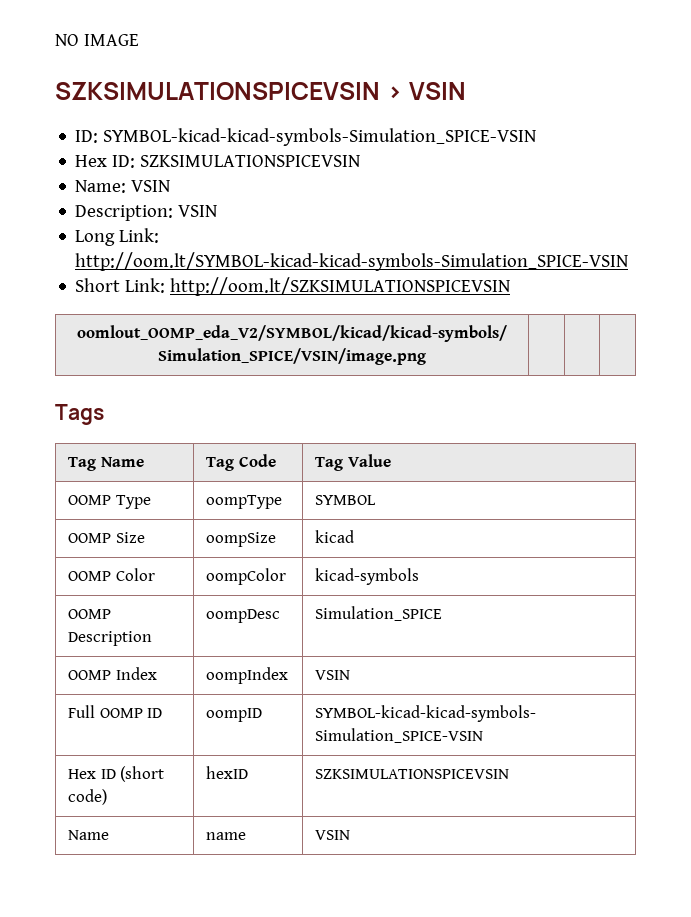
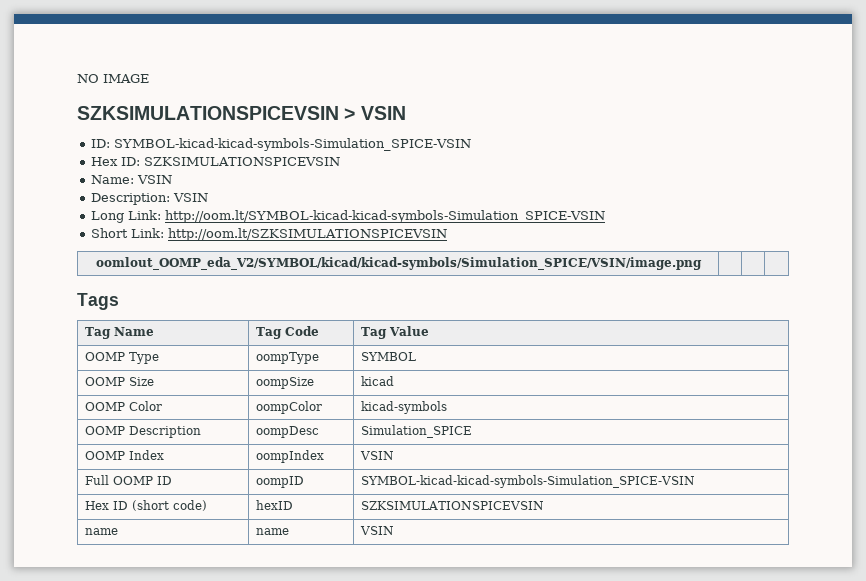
[68,830,110,840] Name -> [84,528,118,535] name

